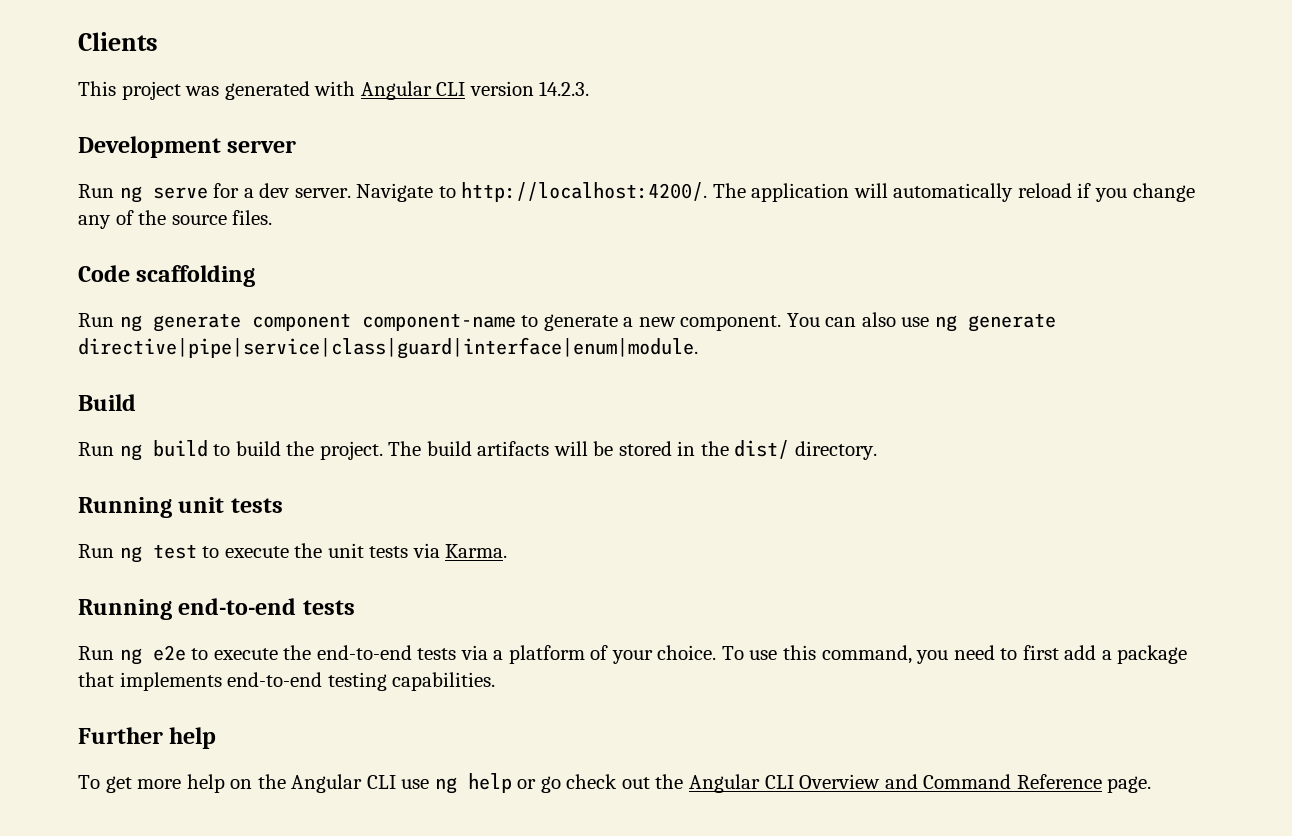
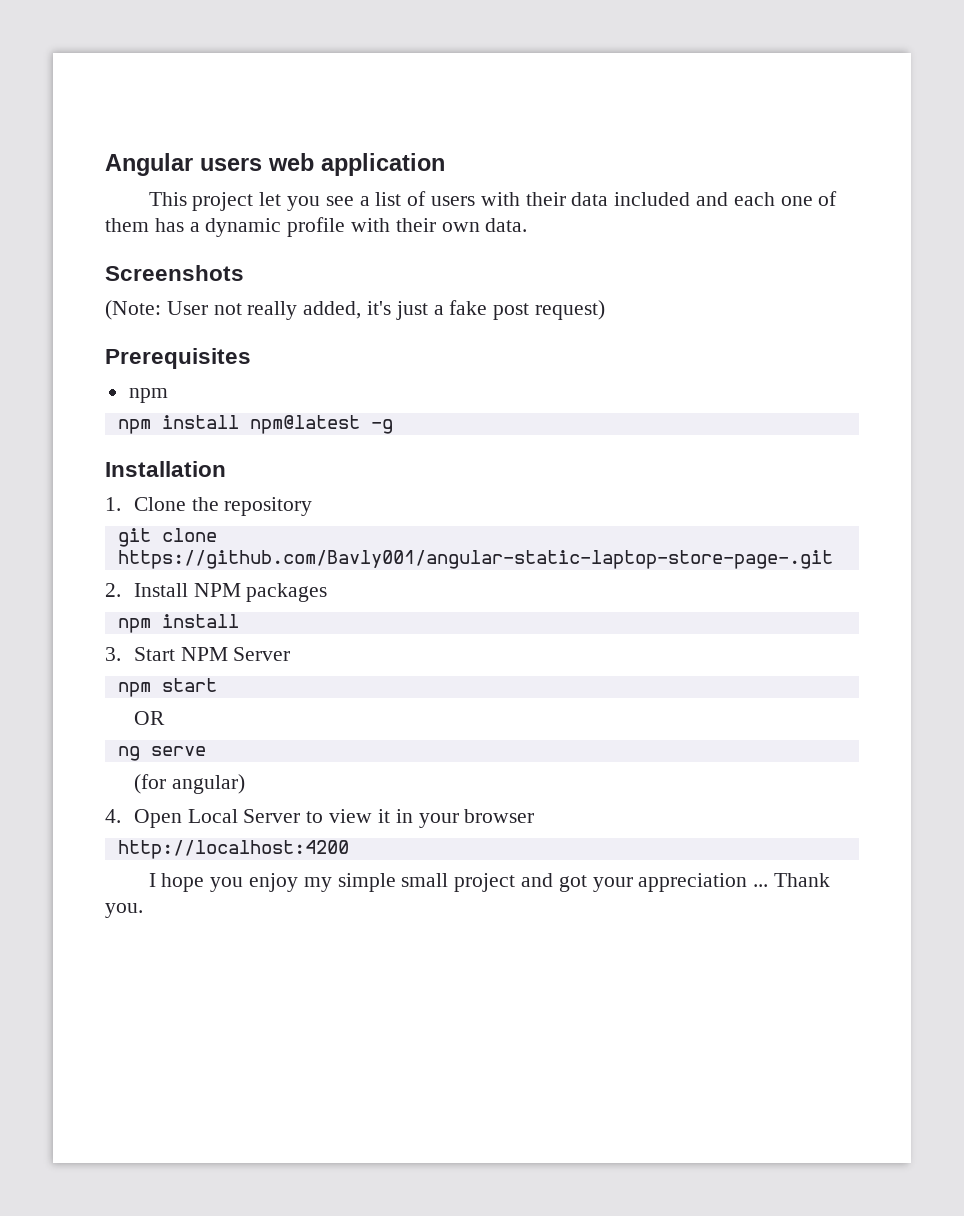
[78,32,158,51] [78,81,590,100] [78,136,297,158] [78,182,1195,203] [78,210,273,229] [78,265,256,287] [78,312,1056,332] [78,337,698,359] [78,394,136,411] [78,440,878,461] [78,497,283,518] [78,543,508,563] [78,598,355,620] [78,645,1188,665] [78,672,496,691] [78,727,217,749] [78,773,1152,794] Clients // This project was generated with Angular CLI version 14.2.3. // Development server // Run ng serve for a dev server. Navigate to http://localhost:4200/. The application will automatically reload if you change any of the source files. // Code scaffolding // Run ng generate component component-name to generate a new component. You can also use ng generate directive|pipe|service|class|guard|interface|enum|module. // Build // Run ng build to build the project. The build artifacts will be stored in the dist/ directory. // Running unit tests // Run ng test to execute the unit tests via Karma. // Running end-to-end tests // Run ng e2e to execute the end-to-end tests via a platform of your choice. To use this command, you need to first add a package that implements end-to-end testing capabilities. // Further help // To get more help on the Angular CLI use ng help or go check out the Angular CLI Overview and Command Reference page. -> [105,153,445,176] [148,191,838,211] [105,217,528,237] [105,265,244,281] [105,300,606,320] [105,348,251,369] [128,388,168,403] [117,415,393,434] [105,461,226,477] [105,497,313,516] [117,528,217,547] [117,550,833,569] [105,583,328,602] [117,614,239,633] [105,647,291,661] [117,678,217,697] [133,711,165,725] [117,746,206,761] [133,774,245,794] [105,809,535,828] [117,840,349,859] [148,873,831,892] [105,903,143,918] Angular users web application // This project let you see a list of users with their data included and each one of them has a dynamic profile with their own data. // Screenshots // (Note: User not really added, it's just a fake post request) // Prerequisites // npm // npm install npm@latest -g // Installation // 1. Clone the repository // git clone https://github.com/Bavly001/angular-static-laptop-store-page-.git // 2. Install NPM packages // npm install // 3. Start NPM Server // npm start // OR // ng serve // (for angular) // 4. Open Local Server to view it in your browser // http://localhost:4200 // I hope you enjoy my simple small project and got your appreciation ... Thank you.

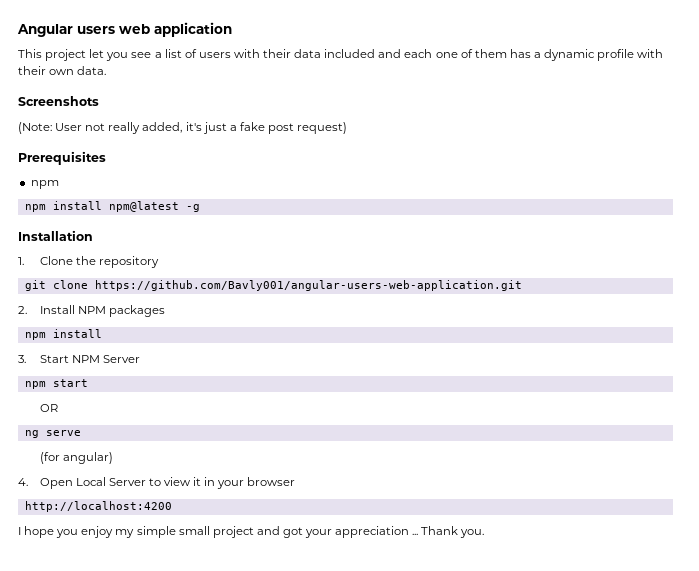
[117,550,833,569] https://github.com/Bavly001/angular-static-laptop-store-page-.git -> [94,280,522,291] https://github.com/Bavly001/angular-users-web-application.git

